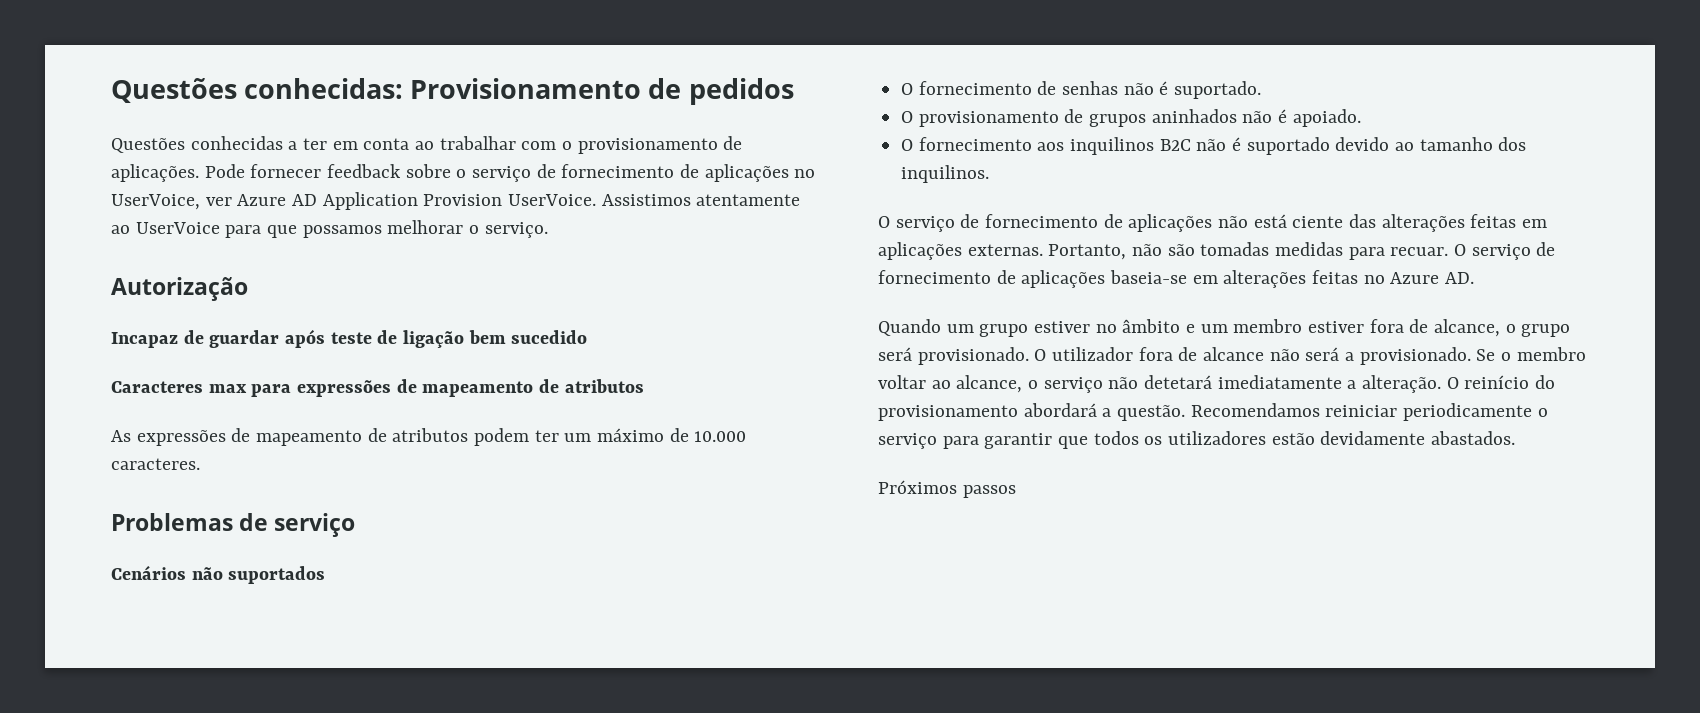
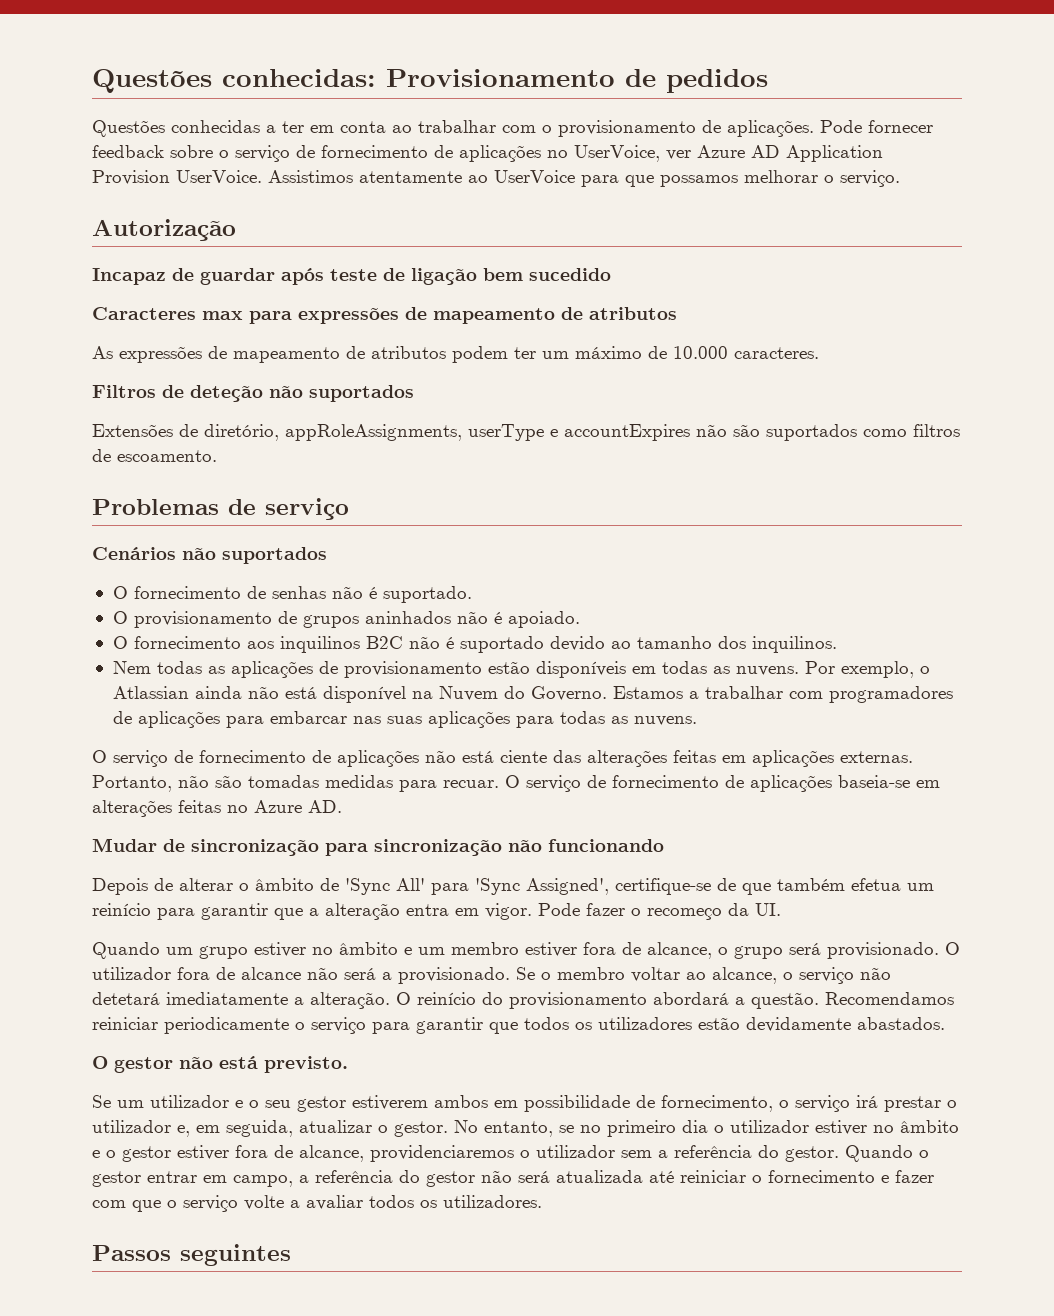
(200, 464) none -> [92,385,414,402] [92,424,960,441] [92,449,217,462] // Filtros de deteção não suportados // Extensões de diretório, appRoleAssignments, userType e accountExpires não são suportados como filtros de escoamento.
(990, 174) none -> [112,661,930,678] [112,686,953,703] [112,711,697,728] // Nem todas as aplicações de provisionamento estão disponíveis em todas as nuvens. Por exemplo, o Atlassian ainda não está disponível na Nuvem do Governo. Estamos a trabalhar com programadores de aplicações para embarcar nas suas aplicações para todas as nuvens.
(1475, 278) none -> [92,838,664,856] [92,878,934,895] [92,903,781,920] // Mudar de sincronização para sincronização não funcionando // Depois de alterar o âmbito de 'Sync All' para 'Sync Assigned', certifique-se de que também efetua um reinício para garantir que a alteração entra em vigor. Pode fazer o recomeço da UI.
[878,480,1016,498] Próximos passos -> [92,1056,348,1073] [92,1095,957,1112] [92,1120,959,1137] [92,1145,929,1162] [92,1170,934,1187] [92,1195,542,1212] [92,1244,291,1266] O gestor não está previsto. // Se um utilizador e o seu gestor estiverem ambos em possibilidade de fornecimento, o serviço irá prestar o utilizador e, em seguida, atualizar o gestor. No entanto, se no primeiro dia o utilizador estiver no âmbito e o gestor estiver fora de alcance, providenciaremos o utilizador sem a referência do gestor. Quando o gestor entrar em campo, a referência do gestor não será atualizada até reiniciar o fornecimento e fazer com que o serviço volte a avaliar todos os utilizadores. // Passos seguintes

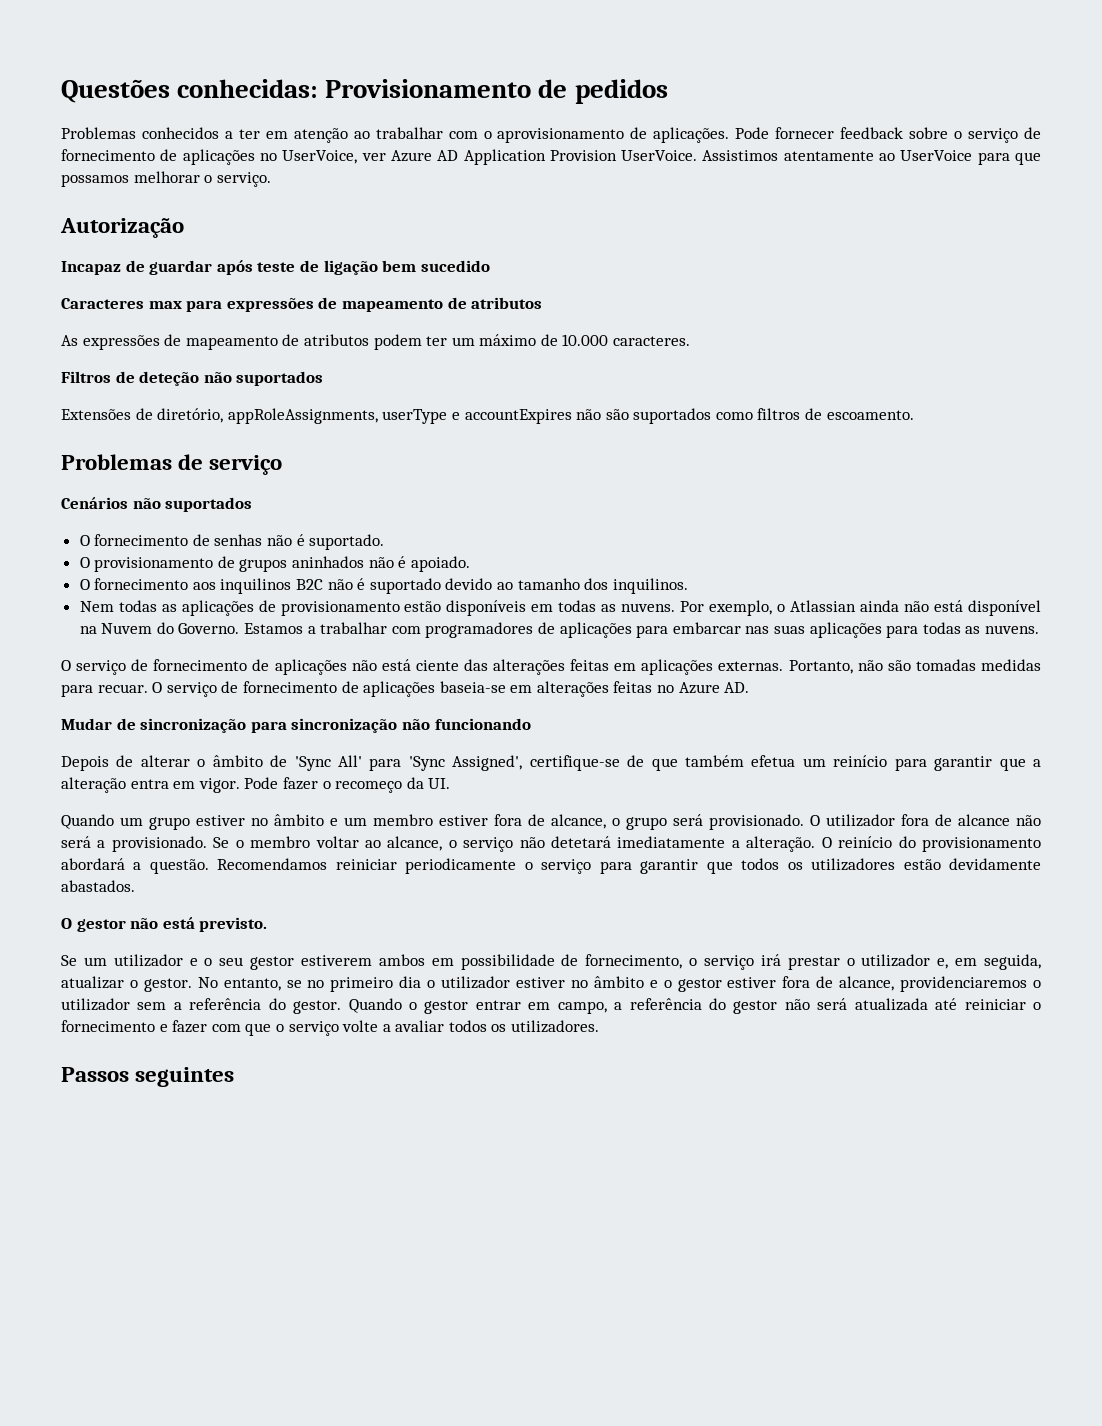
[92,120,260,137] Questões conhecidas -> [61,127,219,139] Problemas conhecidos
[340,121,386,133] conta -> [293,128,348,143] atenção
[558,120,696,137] provisionamento -> [497,128,625,143] aprovisionamento

